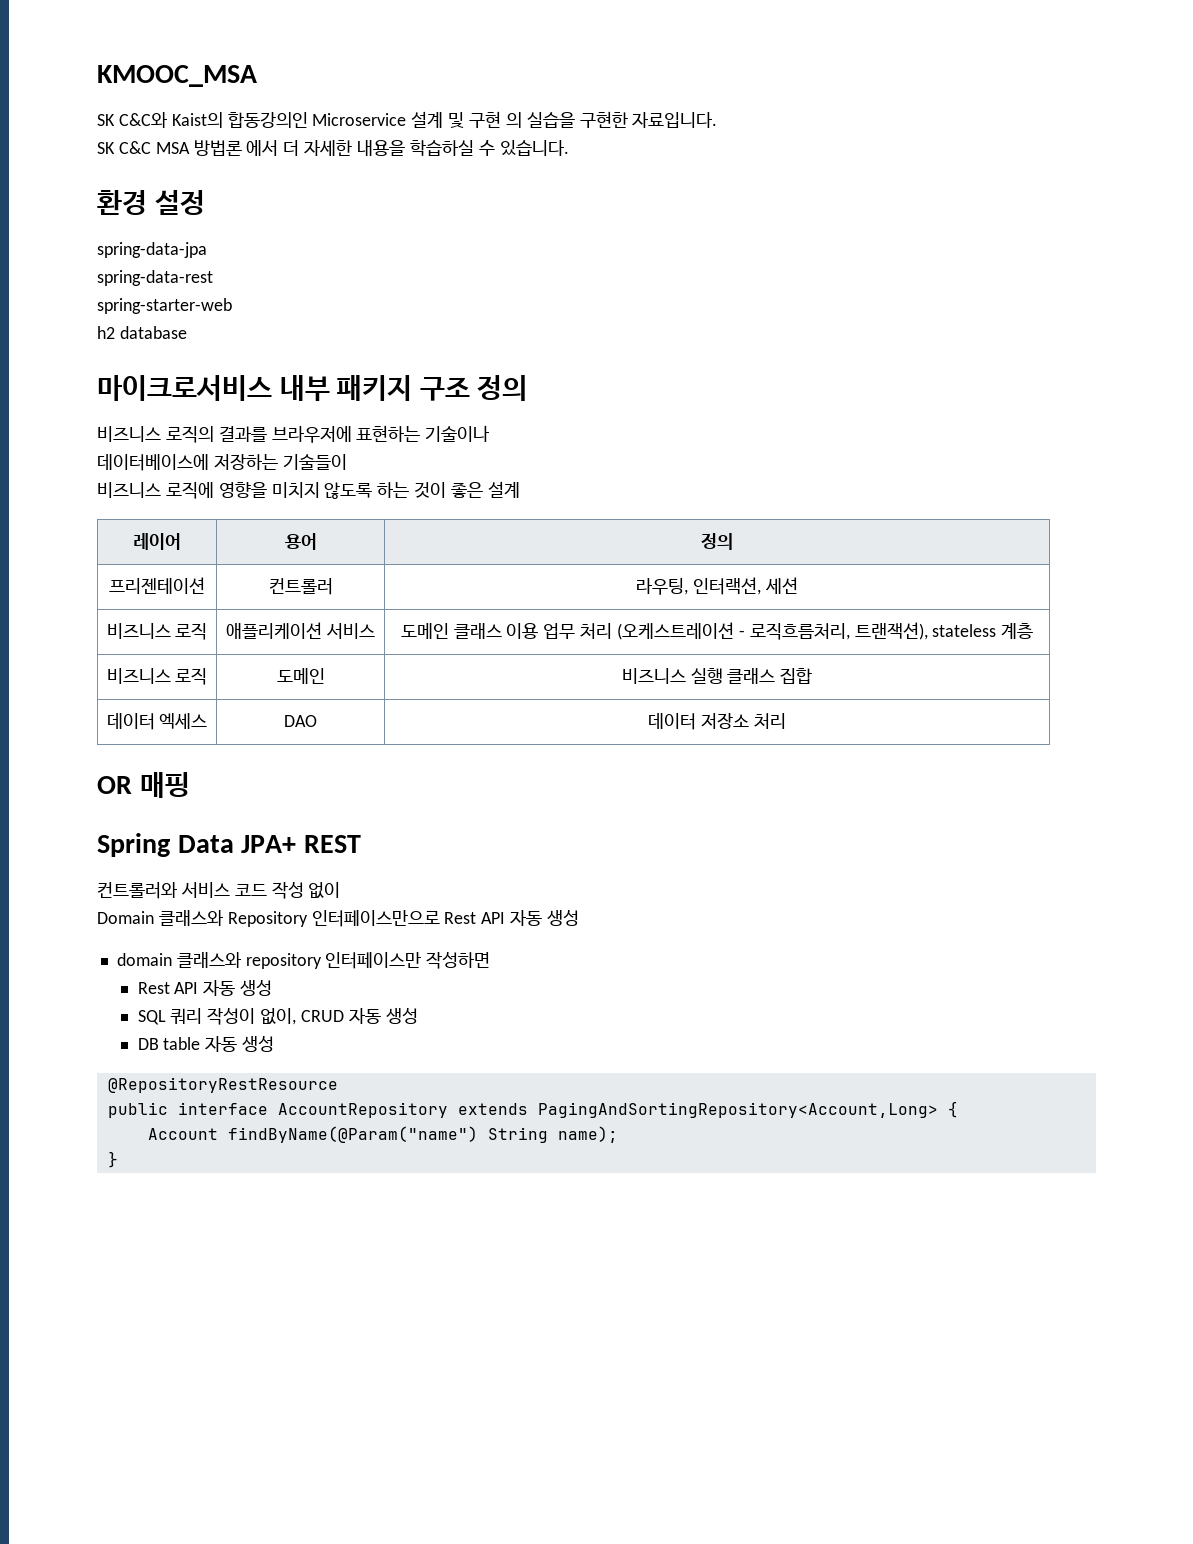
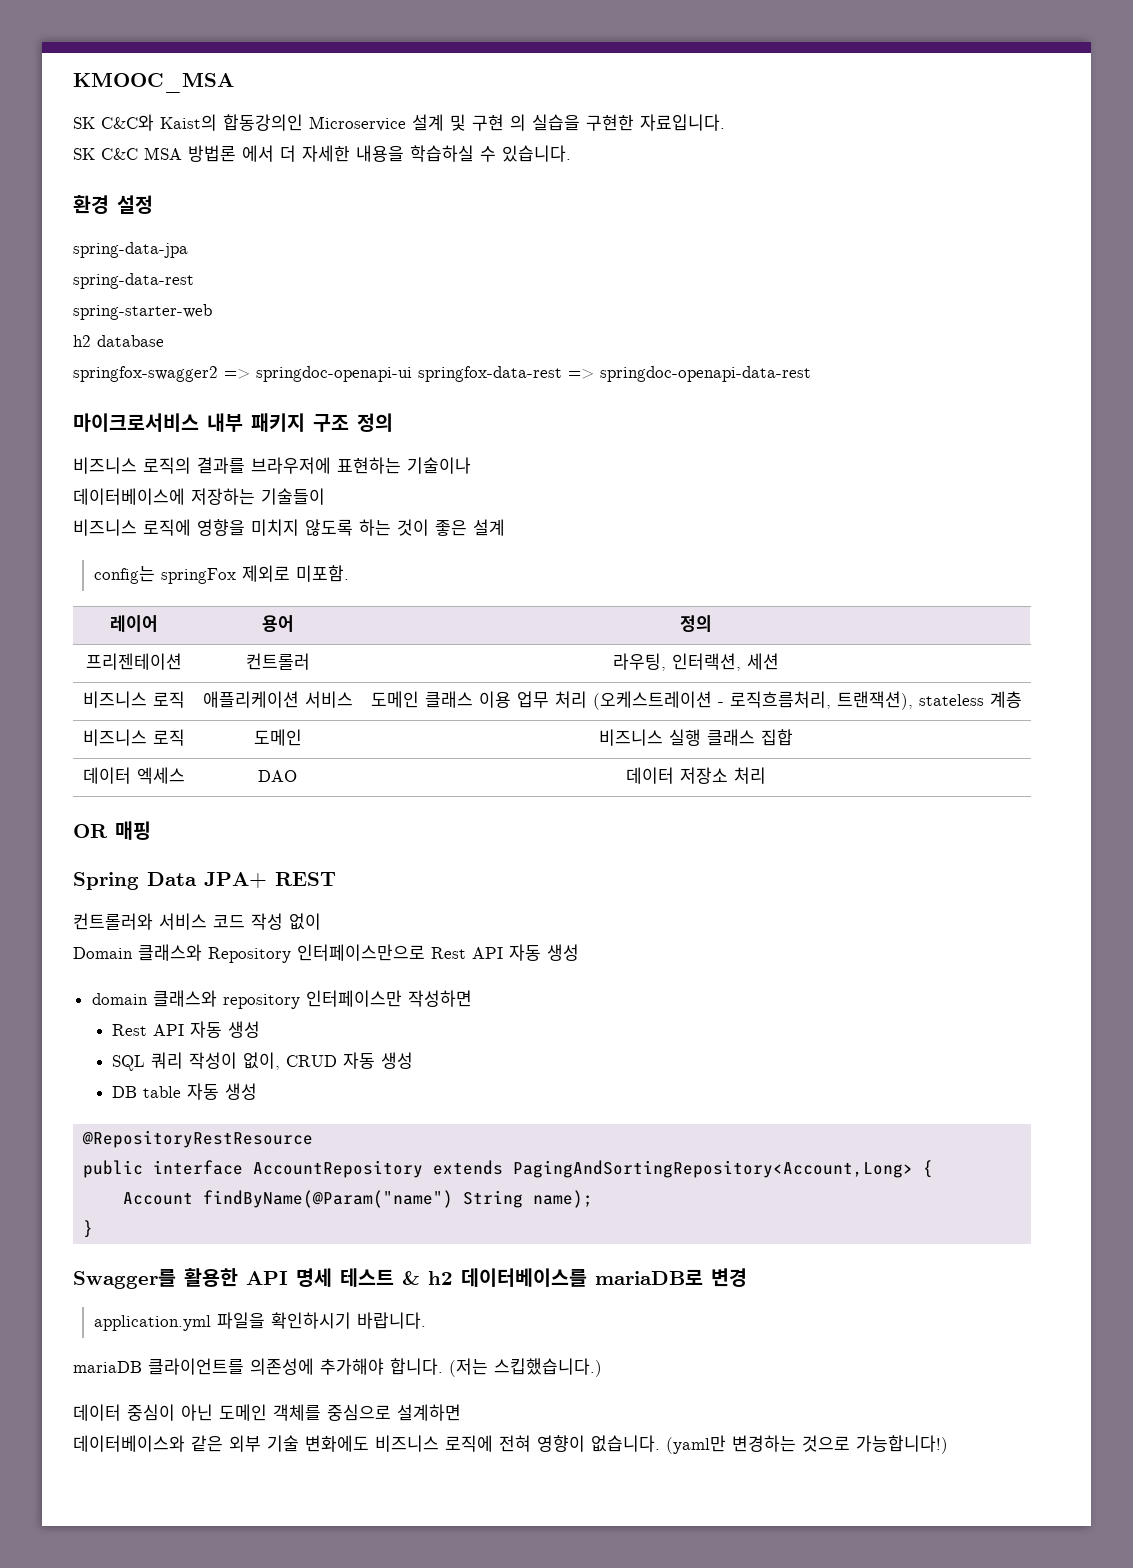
(187, 332) none -> [73,366,811,382] // springfox-swagger2 => springdoc-openapi-ui springfox-data-rest => springdoc-openapi-data-rest
(520, 489) none -> [93,565,349,584] // config는 springFox 제외로 미포함.
(118, 1159) none -> [73,1268,747,1289] [93,1312,426,1331] [73,1358,602,1377] [73,1404,461,1421] [73,1435,948,1454] // Swagger를 활용한 API 명세 테스트 & h2 데이터베이스를 mariaDB로 변경 // application.yml 파일을 확인하시기 바랍니다. // mariaDB 클라이언트를 의존성에 추가해야 합니다. (저는 스킵했습니다.) // 데이터 중심이 아닌 도메인 객체를 중심으로 설계하면 // 데이터베이스와 같은 외부 기술 변화에도 비즈니스 로직에 전혀 영향이 없습니다. (yaml만 변경하는 것으로 가능합니다!)

